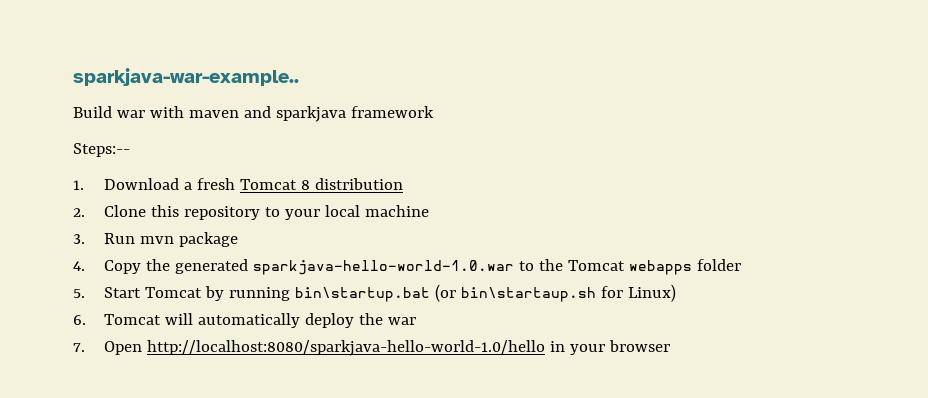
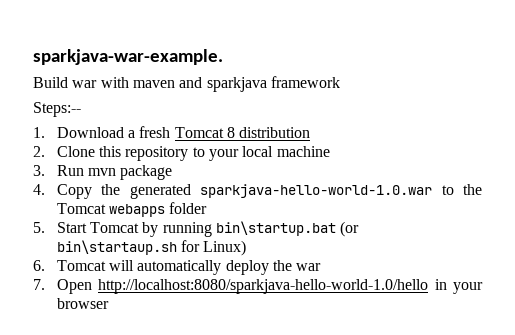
[73,68,299,86] sparkjava-war-example.. -> [33,49,223,65] sparkjava-war-example.

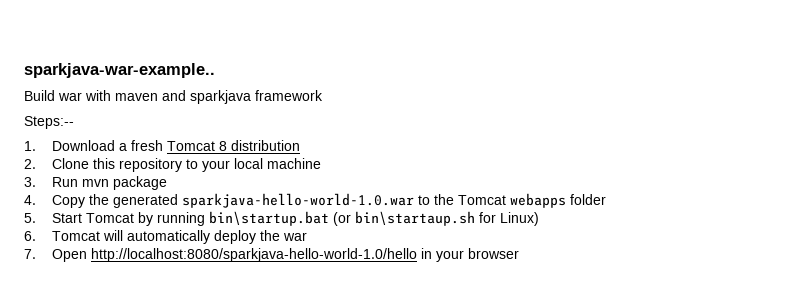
[33,49,223,65] sparkjava-war-example. -> [24,63,215,78] sparkjava-war-example..

